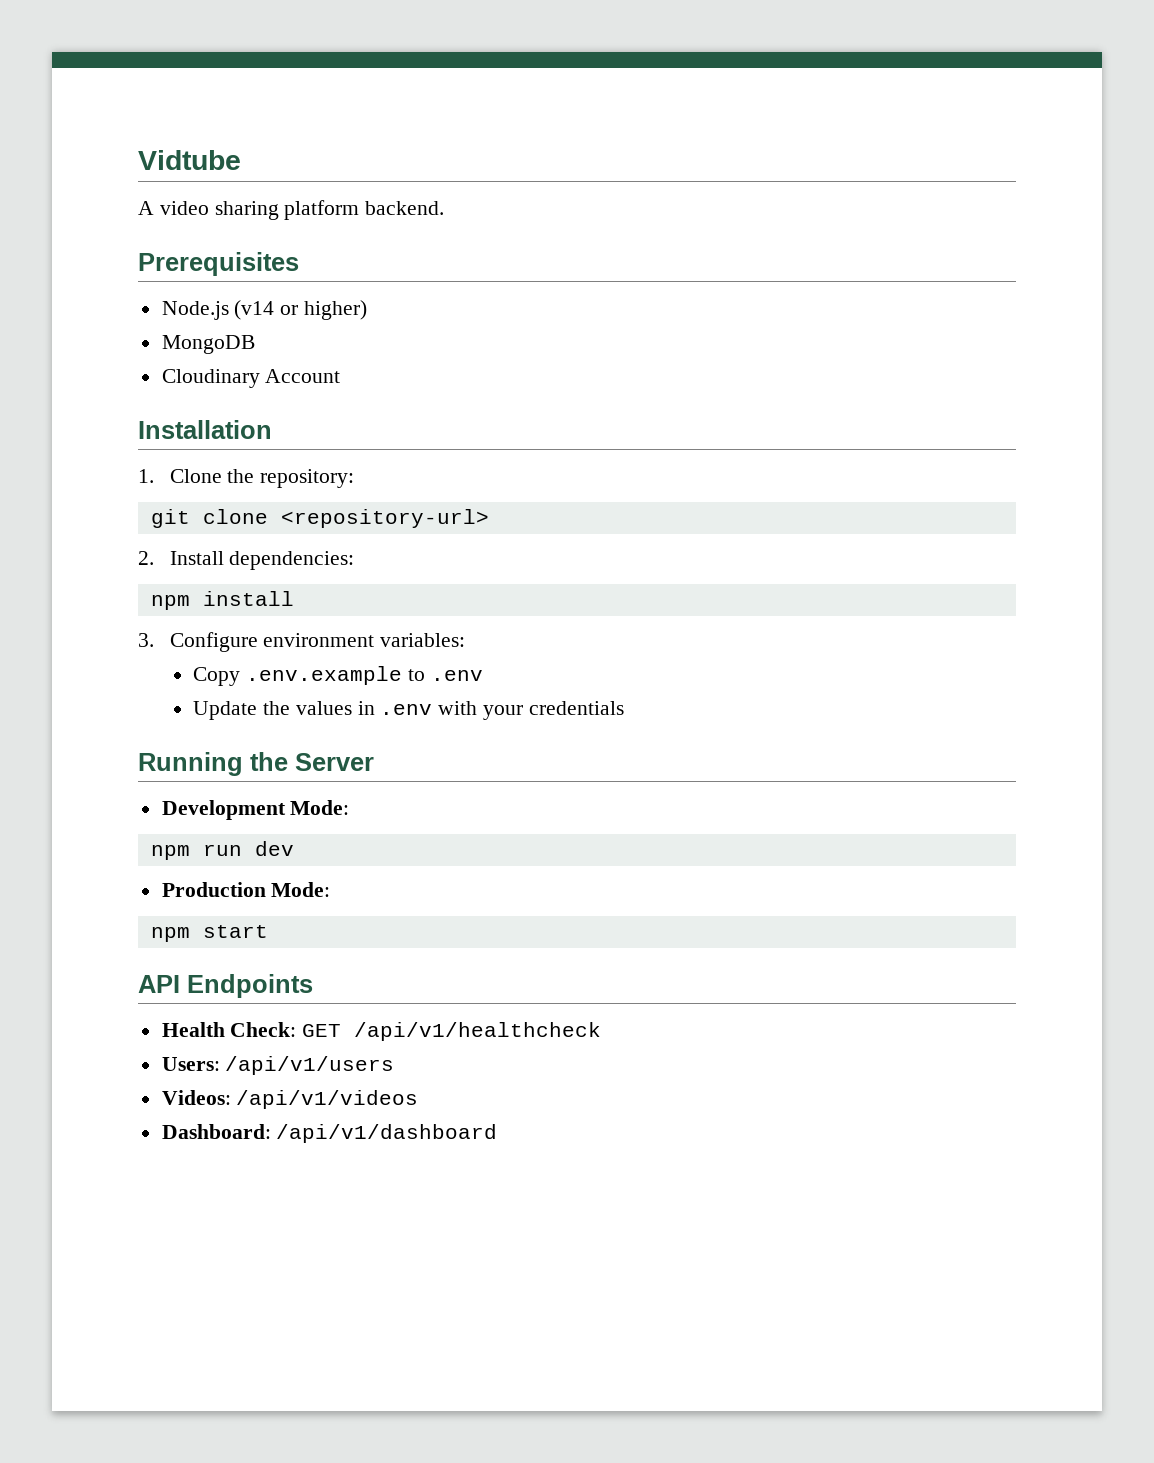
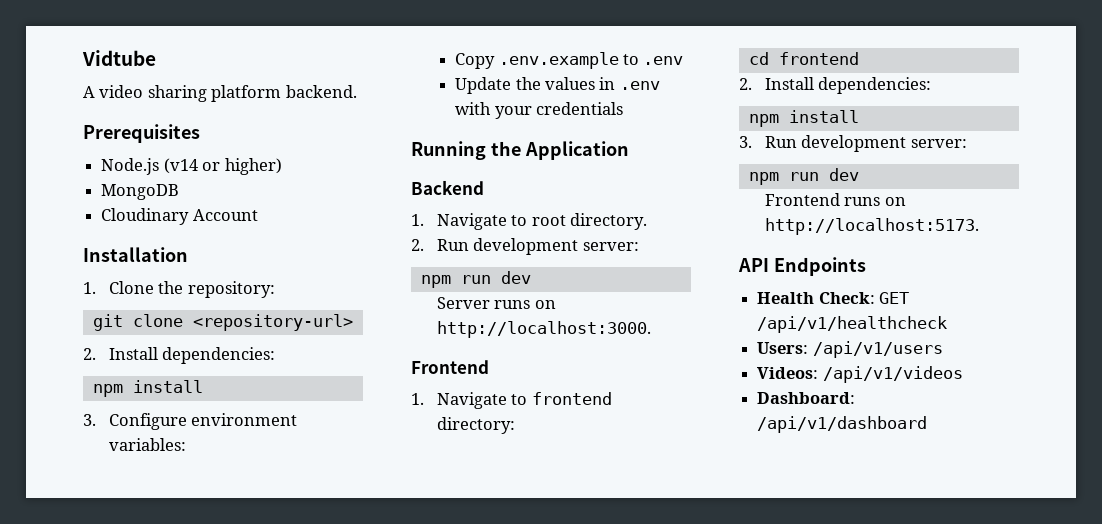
[295,753,374,771] [161,800,350,820] [150,841,294,860] [161,882,331,897] [150,925,268,942] Server // Development Mode: // npm run dev // Production Mode: // npm start -> [524,141,629,160] [411,180,484,195] [411,213,648,230] [411,238,639,255] [420,271,531,288] [436,297,556,309] [436,321,651,338] [411,360,489,374] [411,392,612,409] [436,417,515,434] [748,52,859,65] [739,77,932,94] [748,110,859,127] [739,135,967,152] [748,168,859,185] [764,193,906,206] [764,218,979,235] Application // Backend // 1. Navigate to root directory. // 2. Run development server: // npm run dev // Server runs on http://localhost:3000. // Frontend // 1. Navigate to frontend directory: // cd frontend // 2. Install dependencies: // npm install // 3. Run development server: // npm run dev // Frontend runs on http://localhost:5173.

